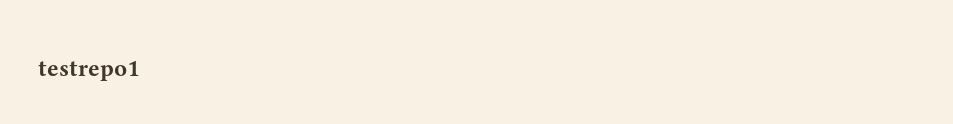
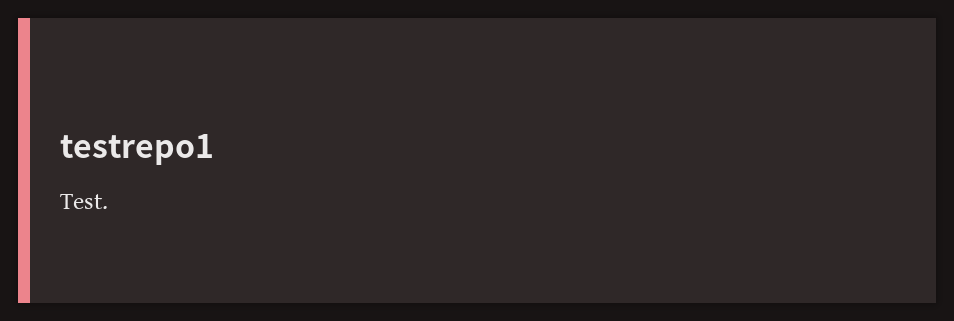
(139, 71) none -> [60,194,108,209] // Test.

